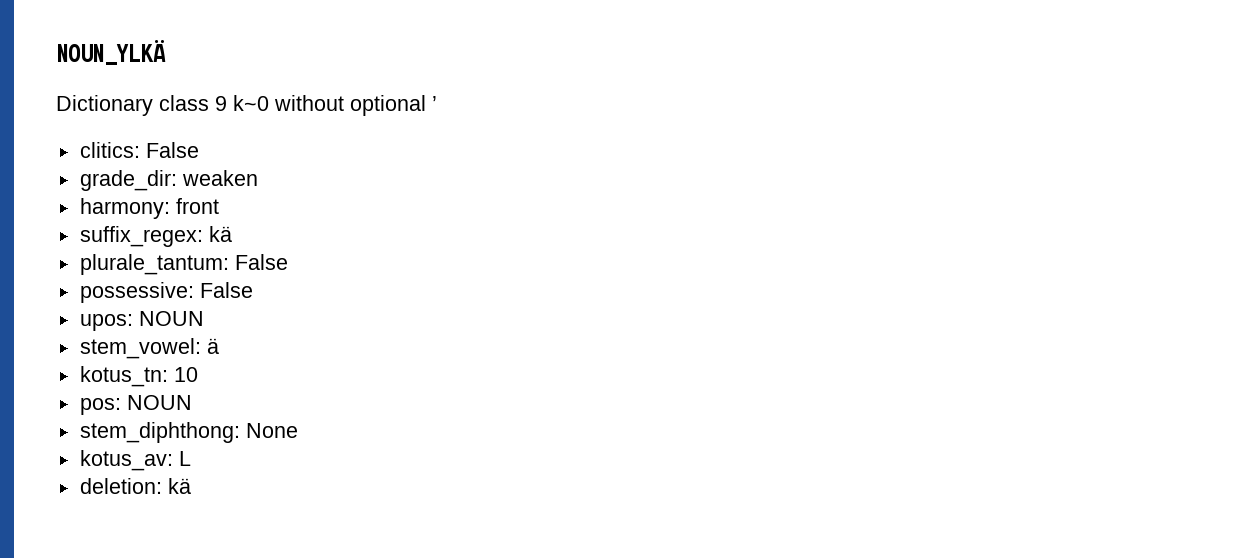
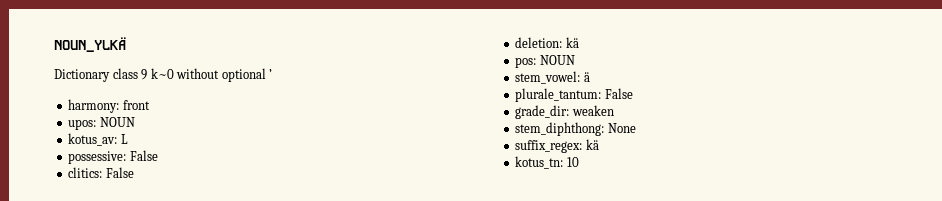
[79,142,140,158] clitics: -> [68,99,150,113] [68,117,135,130] [68,133,128,146] [68,150,158,164] [68,167,134,178] [515,37,579,48] [515,55,575,68] [515,71,590,84] [515,88,602,102] harmony: front // upos: NOUN // kotus_av: L // possessive: False // clitics: False // deletion: kä // pos: NOUN // stem_vowel: ä // plurale_tantum:
[79,198,219,219] harmony: front -> [515,122,636,136] stem_diphthong: None
[79,254,288,275] [79,282,253,303] [79,311,204,331] [79,338,219,359] [79,366,198,387] [79,395,192,415] [79,422,298,443] [79,450,191,471] [79,478,191,494] plurale_tantum: False // possessive: False // upos: NOUN // stem_vowel: ä // kotus_tn: 10 // pos: NOUN // stem_diphthong: None // kotus_av: L // deletion: kä -> [515,156,579,169] kotus_tn: 10

